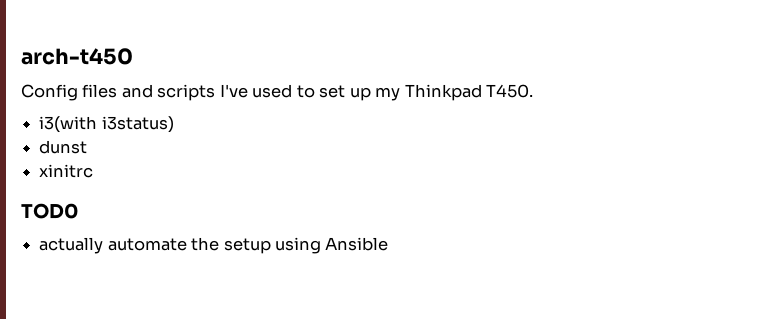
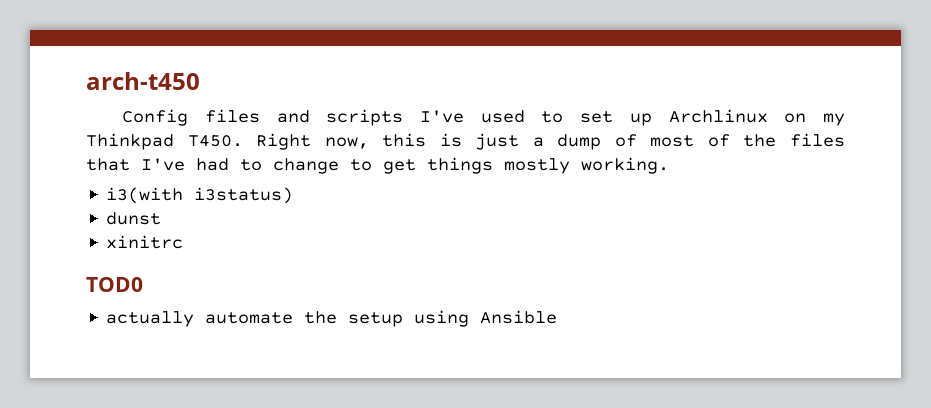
(371, 94) none -> [668,109,807,123] Archlinux on
(534, 91) none -> [256,133,846,150] [86,157,669,174] Right now, this is just a dump of most of the files that I've had to change to get things mostly working.

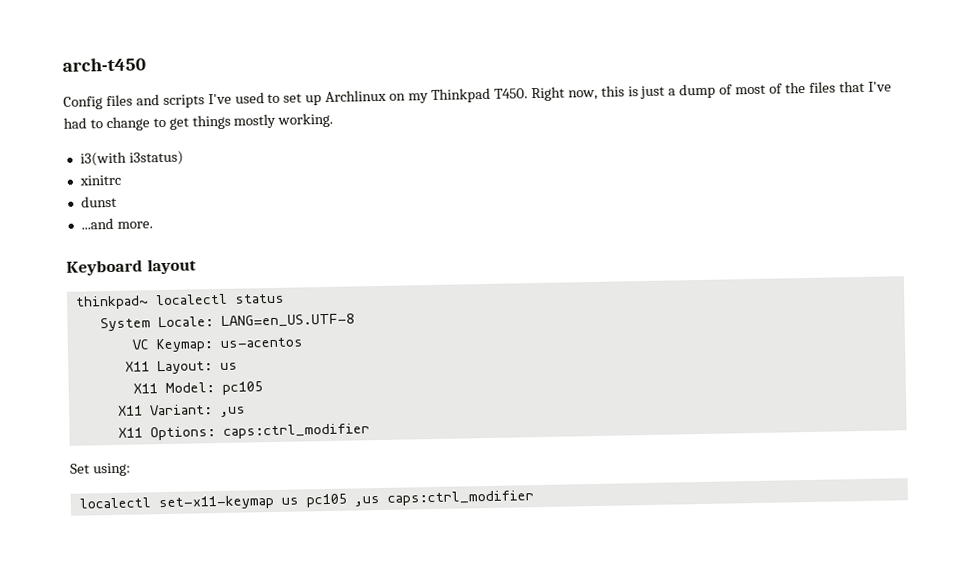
(294, 195) none -> [78,174,121,186] // xinitrc
[106,235,184,249] [86,277,143,292] [106,310,558,327] xinitrc // TOD0 // actually automate the setup using Ansible -> [80,217,153,230] [66,258,197,276] [75,293,285,310] [99,313,355,332] [131,337,303,353] [124,360,238,375] [132,381,263,395] [117,404,246,418] [117,423,370,441] [70,462,131,477] [78,490,534,511] ...and more. // Keyboard layout // thinkpad~ localectl status // System Locale: LANG=en_US.UTF-8 // VC Keymap: us-acentos // X11 Layout: us // X11 Model: pc105 // X11 Variant: ,us // X11 Options: caps:ctrl_modifier // Set using: // localectl set-x11-keymap us pc105 ,us caps:ctrl_modifier

